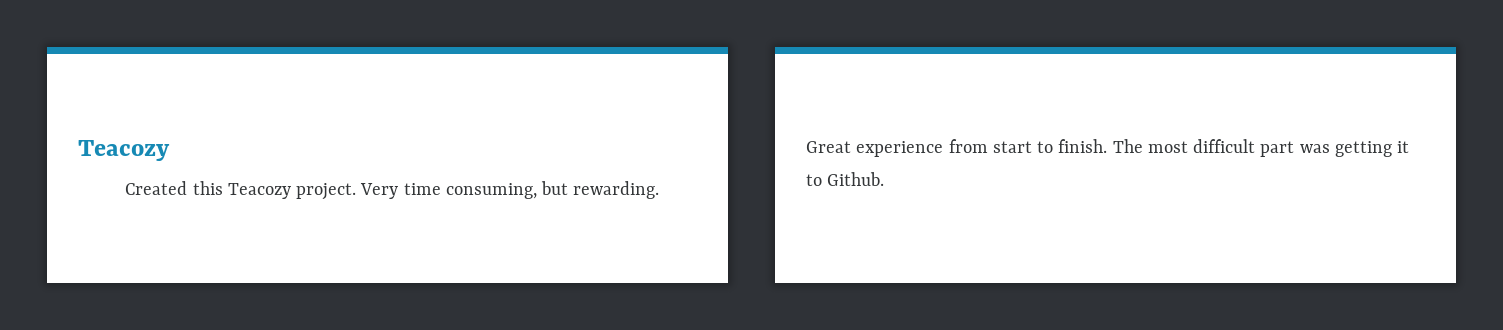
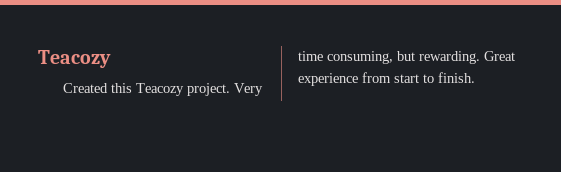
[1112,139,1410,157] [806,172,885,186] The most difficult part was getting it to Github. -> (475, 77) none

